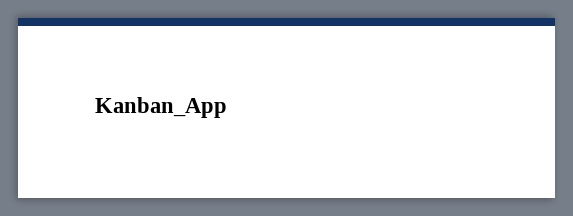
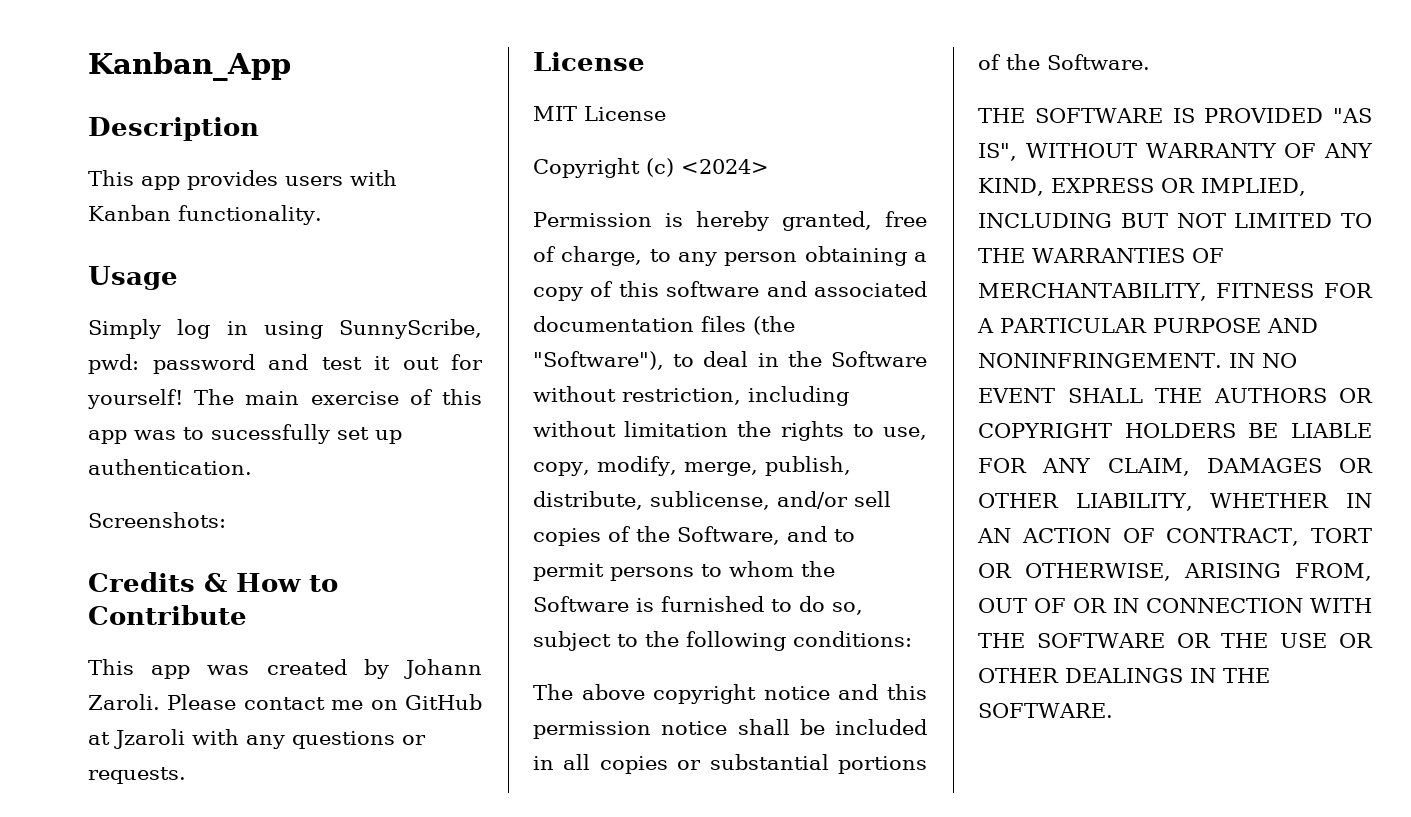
(227, 107) none -> [88,117,259,141] [88,170,397,190] [88,205,322,225] [88,266,178,290] [88,319,482,339] [88,354,483,374] [87,389,482,409] [88,424,402,444] [88,459,252,475] [88,512,226,528] [88,572,338,592] [88,605,247,625] [88,659,482,679] [88,694,482,710] [88,729,426,749] [88,767,186,784] [533,52,645,71] [533,106,666,121] [533,158,769,178] [533,211,927,231] [533,246,927,266] [533,281,927,301] [533,316,795,335] [533,351,927,370] [533,386,849,406] [533,421,927,441] [533,456,851,476] [533,491,891,510] [533,526,855,546] [533,561,835,581] [533,596,863,615] [533,631,912,651] [533,684,927,704] [533,719,927,739] [533,754,927,774] [978,54,1150,70] [978,108,1372,123] [978,143,1373,161] [978,178,1306,196] [978,213,1372,228] [978,248,1224,263] [978,283,1373,301] [977,318,1318,333] [978,353,1297,368] [978,388,1373,403] [978,423,1372,438] [978,458,1373,476] [978,493,1372,511] [977,528,1372,546] [978,563,1372,581] [978,598,1372,613] [978,633,1373,648] [978,668,1270,683] [978,703,1113,718] // Description // This app provides users with Kanban functionality. // Usage // Simply log in using SunnyScribe, pwd: password and test it out for yourself! The main exercise of this app was to sucessfully set up authentication. // Screenshots: // Credits & How to Contribute // This app was created by Johann Zaroli. Please contact me on GitHub at Jzaroli with any questions or requests. // License // MIT License // Copyright (c) <2024> // Permission is hereby granted, free of charge, to any person obtaining a copy of this software and associated documentation files (the "Software"), to deal in the Software without restriction, including without limitation the rights to use, copy, modify, merge, publish, distribute, sublicense, and/or sell copies of the Software, and to permit persons to whom the Software is furnished to do so, subject to the following conditions: // The above copyright notice and this permission notice shall be included in all copies or substantial portions of the Software. // THE SOFTWARE IS PROVIDED "AS IS", WITHOUT WARRANTY OF ANY KIND, EXPRESS OR IMPLIED, INCLUDING BUT NOT LIMITED TO THE WARRANTIES OF MERCHANTABILITY, FITNESS FOR A PARTICULAR PURPOSE AND NONINFRINGEMENT. IN NO EVENT SHALL THE AUTHORS OR COPYRIGHT HOLDERS BE LIABLE FOR ANY CLAIM, DAMAGES OR OTHER LIABILITY, WHETHER IN AN ACTION OF CONTRACT, TORT OR OTHERWISE, ARISING FROM, OUT OF OR IN CONNECTION WITH THE SOFTWARE OR THE USE OR OTHER DEALINGS IN THE SOFTWARE.

